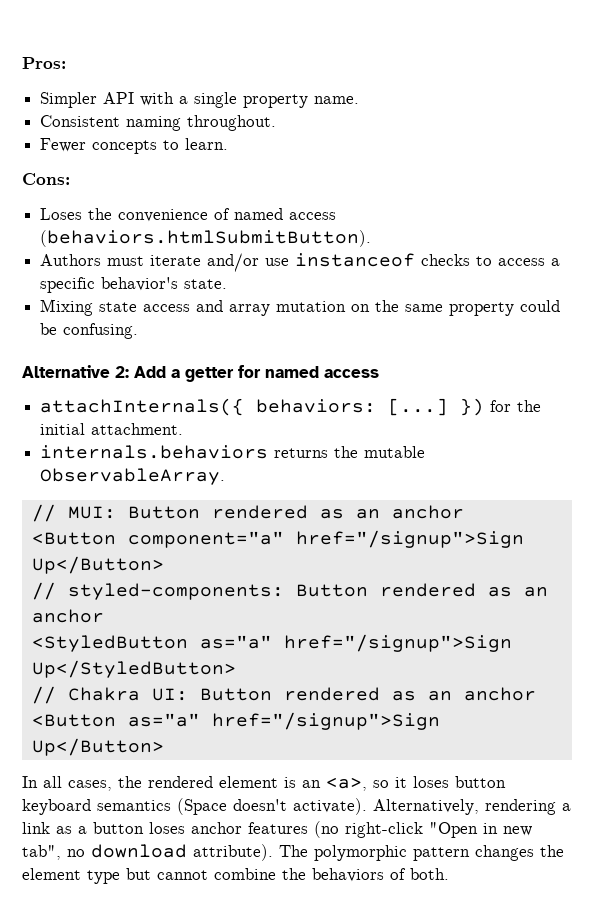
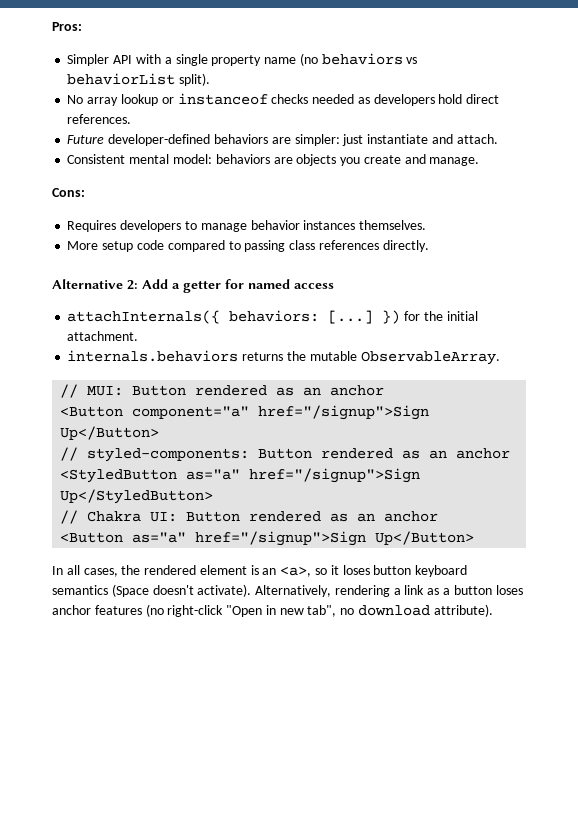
[314,96,360,104] [40,115,277,131] [40,138,229,154] [22,173,70,185] [40,208,337,222] [40,230,372,247] [40,253,561,272] [40,277,228,293] [40,299,561,316] [40,323,139,339] name. // Consistent naming throughout. // Fewer concepts to learn. // Cons: // Loses the convenience of named access (behaviors.htmlSubmitButton). // Authors must iterate and/or use instanceof checks to access a specific behavior's state. // Mixing state access and array mutation on the same property could be confusing. -> [264,53,418,66] [67,73,211,86] [67,93,500,106] [67,114,132,124] [67,134,498,146] [67,154,480,166] [52,188,85,197] [67,220,427,232] [67,240,429,252] name (no behaviors vs behaviorList split). // No array lookup or instanceof checks needed as developers hold direct references. // Future developer-defined behaviors are simpler: just instantiate and attach. // Consistent mental model: behaviors are objects you create and manage. // Cons: // Requires developers to manage behavior instances themselves. // More setup code compared to passing class references directly.
[279,845,564,861] [22,868,449,884] The polymorphic pattern changes the element type but cannot combine the behaviors of both. -> (493, 610) none

